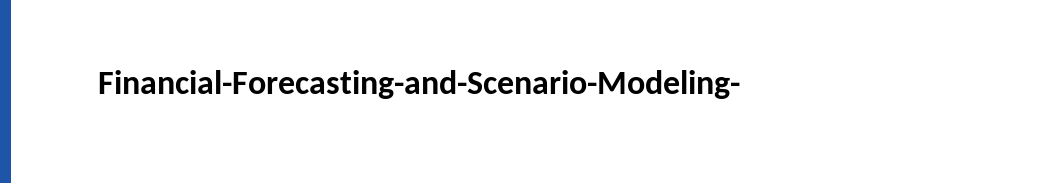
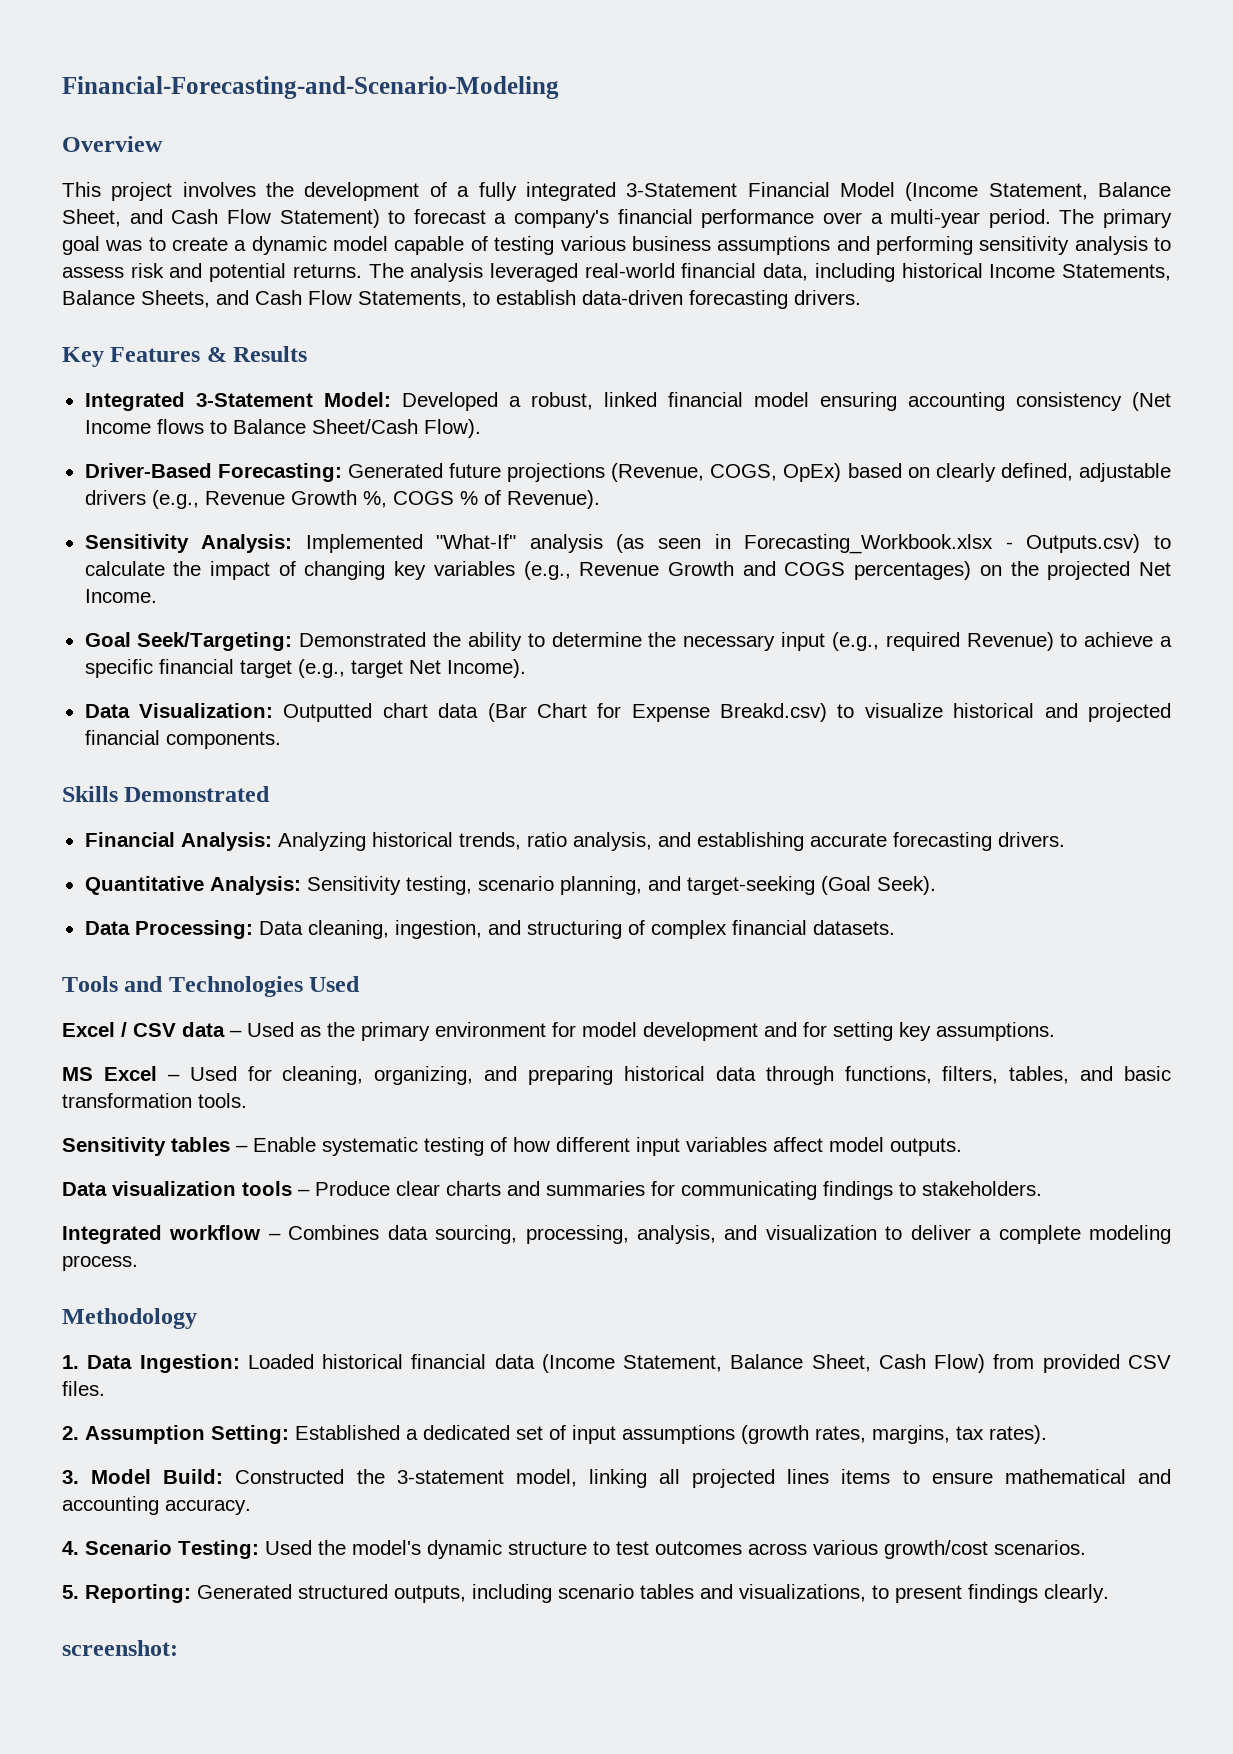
[98,70,740,99] Financial-Forecasting-and-Scenario-Modeling- -> [62,76,559,99] [62,136,163,152] [62,182,1172,201] [62,209,1172,228] [62,236,1172,255] [62,263,1171,282] [62,290,861,309] [62,346,308,367] [84,392,1171,411] [84,419,481,438] [84,463,1172,482] [84,490,600,509] [84,534,1172,554] [84,561,1172,580] [84,589,157,603] [84,632,1173,651] [84,659,526,678] [84,703,1172,722] [84,730,281,749] [62,786,271,802] [84,832,1065,851] [84,876,936,895] [84,920,895,939] [62,976,361,997] [62,1022,1055,1041] [62,1066,1171,1085] [62,1093,247,1108] [62,1137,962,1156] [62,1181,1042,1200] [62,1225,1172,1244] [62,1255,138,1271] [62,1308,197,1329] [62,1354,1171,1373] [62,1381,105,1396] [62,1425,1047,1444] [62,1469,1171,1488] [62,1496,251,1515] [62,1540,1086,1559] [62,1584,1109,1603] [62,1640,178,1656] Financial-Forecasting-and-Scenario-Modeling // Overview // This project involves the development of a fully integrated 3-Statement Financial Model (Income Statement, Balance Sheet, and Cash Flow Statement) to forecast a company's financial performance over a multi-year period. The primary goal was to create a dynamic model capable of testing various business assumptions and performing sensitivity analysis to assess risk and potential returns. The analysis leveraged real-world financial data, including historical Income Statements, Balance Sheets, and Cash Flow Statements, to establish data-driven forecasting drivers. // Key Features & Results // Integrated 3-Statement Model: Developed a robust, linked financial model ensuring accounting consistency (Net Income flows to Balance Sheet/Cash Flow). // Driver-Based Forecasting: Generated future projections (Revenue, COGS, OpEx) based on clearly defined, adjustable drivers (e.g., Revenue Growth %, COGS % of Revenue). // Sensitivity Analysis: Implemented "What-If" analysis (as seen in Forecasting_Workbook.xlsx - Outputs.csv) to calculate the impact of changing key variables (e.g., Revenue Growth and COGS percentages) on the projected Net Income. // Goal Seek/Targeting: Demonstrated the ability to determine the necessary input (e.g., required Revenue) to achieve a specific financial target (e.g., target Net Income). // Data Visualization: Outputted chart data (Bar Chart for Expense Breakd.csv) to visualize historical and projected financial components. // Skills Demonstrated // Financial Analysis: Analyzing historical trends, ratio analysis, and establishing accurate forecasting drivers. // Quantitative Analysis: Sensitivity testing, scenario planning, and target-seeking (Goal Seek). // Data Processing: Data cleaning, ingestion, and structuring of complex financial datasets. // Tools and Technologies Used // Excel / CSV data – Used as the primary environment for model development and for setting key assumptions. // MS Excel – Used for cleaning, organizing, and preparing historical data through functions, filters, tables, and basic transformation tools. // Sensitivity tables – Enable systematic testing of how different input variables affect model outputs. // Data visualization tools – Produce clear charts and summaries for communicating findings to stakeholders. // Integrated workflow – Combines data sourcing, processing, analysis, and visualization to deliver a complete modeling process. // Methodology // 1. Data Ingestion: Loaded historical financial data (Income Statement, Balance Sheet, Cash Flow) from provided CSV files. // 2. Assumption Setting: Established a dedicated set of input assumptions (growth rates, margins, tax rates). // 3. Model Build: Constructed the 3-statement model, linking all projected lines items to ensure mathematical and accounting accuracy. // 4. Scenario Testing: Used the model's dynamic structure to test outcomes across various growth/cost scenarios. // 5. Reporting: Generated structured outputs, including scenario tables and visualizations, to present findings clearly. // screenshot:

